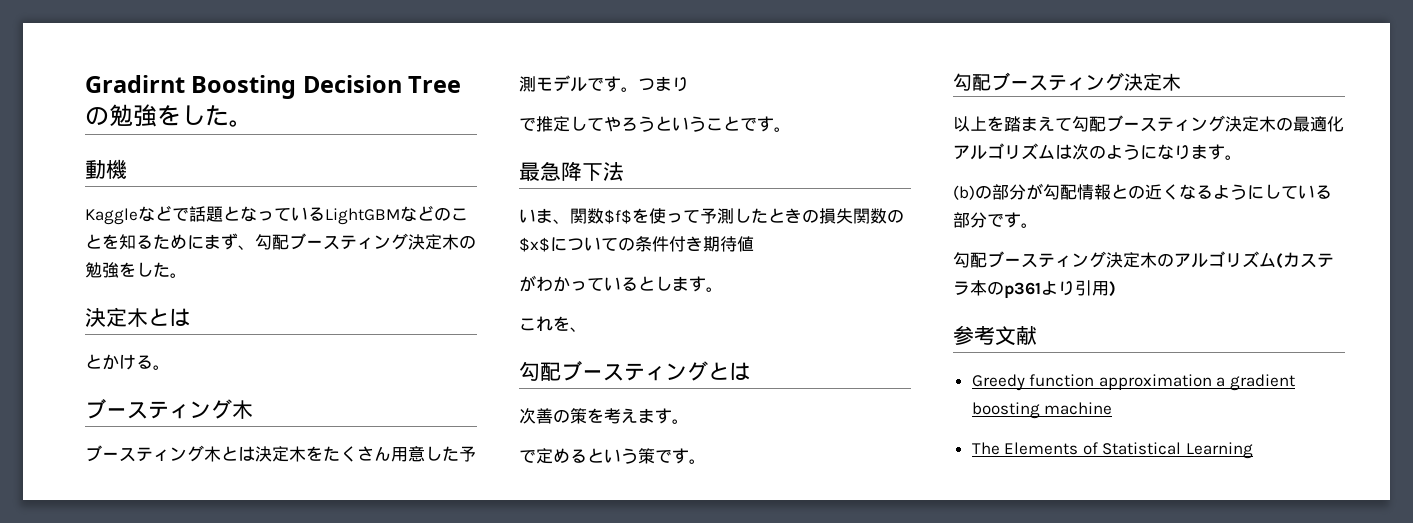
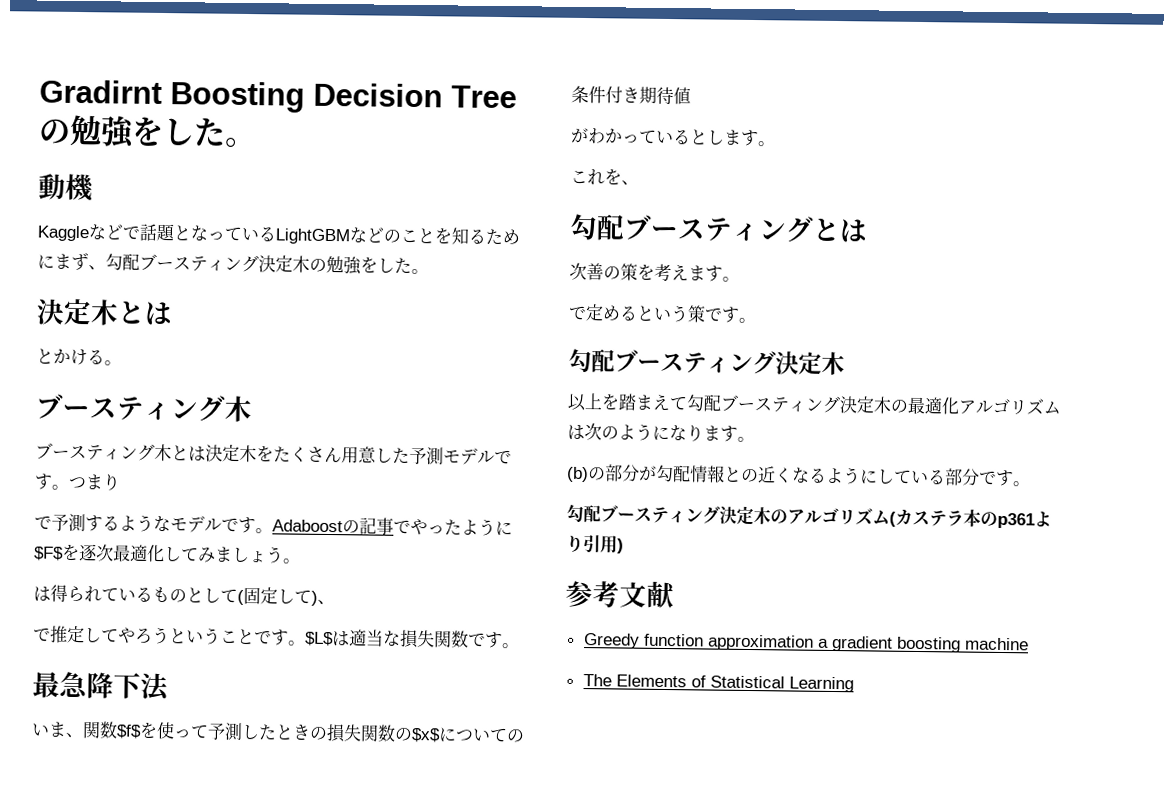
(689, 84) none -> [34,513,513,536] [34,543,301,564] [33,584,335,606] // で予測するようなモデルです。Adaboostの記事でやったように$F$を逐次最適化してみましょう。 // は得られているものとして(固定して)、
(791, 129) none -> [305,629,520,649] $L$は適当な損失関数です。

